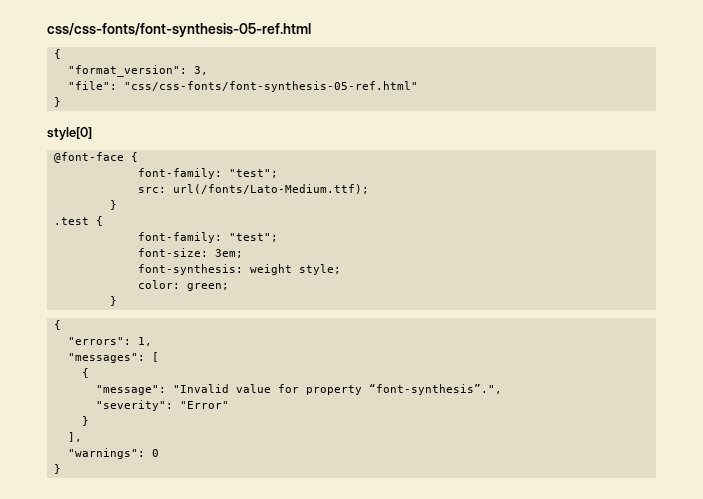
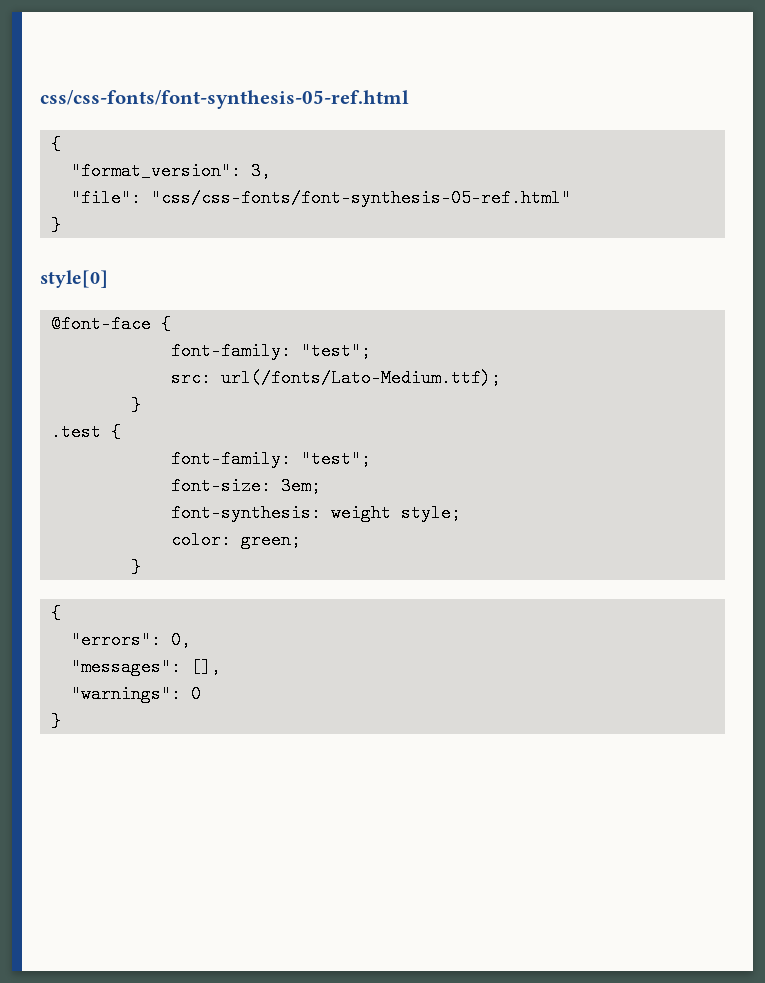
[138,337,153,346] 1, -> [170,631,191,649] 0,
[152,352,160,362] [82,368,90,378] [96,384,503,395] [96,400,230,411] [82,416,90,426] [68,432,83,442] [ // { // "message": "Invalid value for property “font-synthesis”.", // "severity": "Error" // } // ], -> [190,658,221,676] [],

